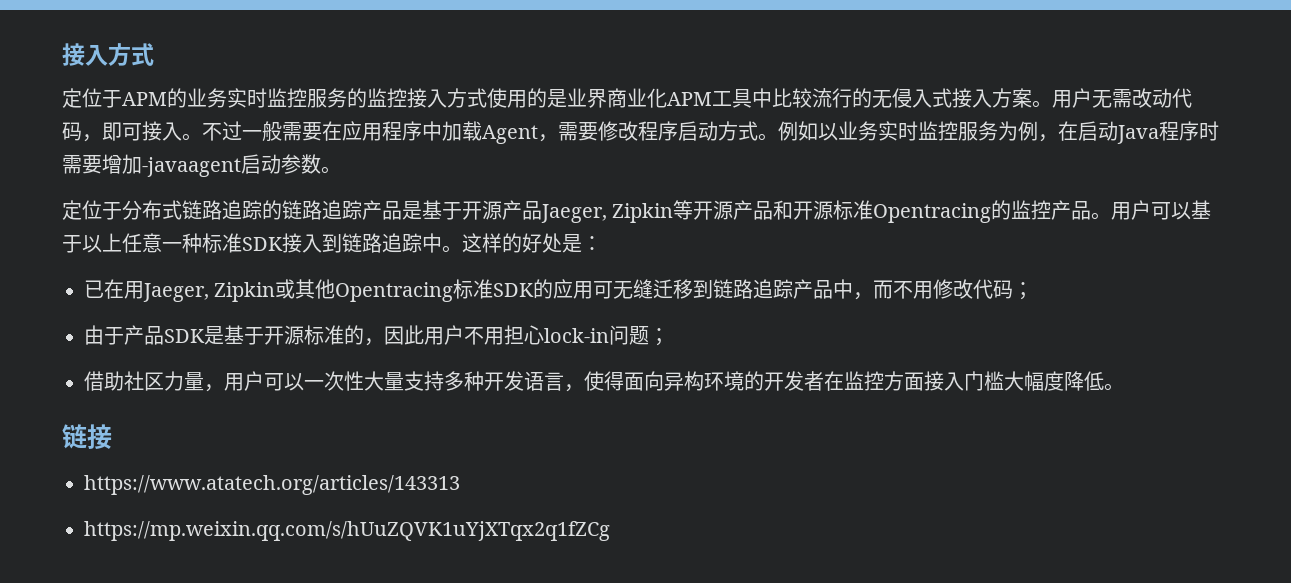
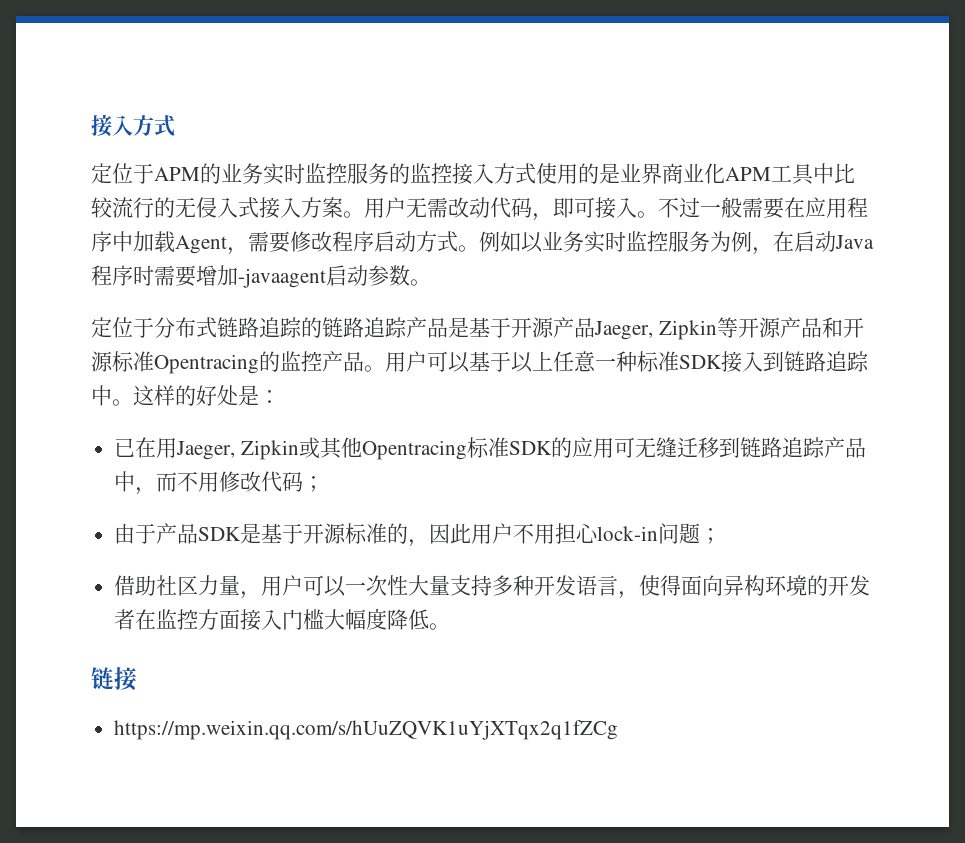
[84,475,460,495] // https://www.atatech.org/articles/143313 -> (137, 679) none

